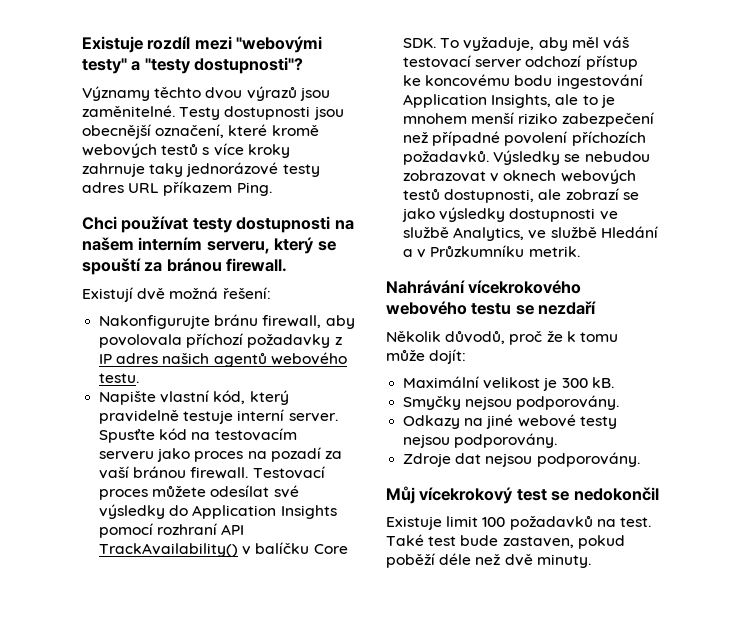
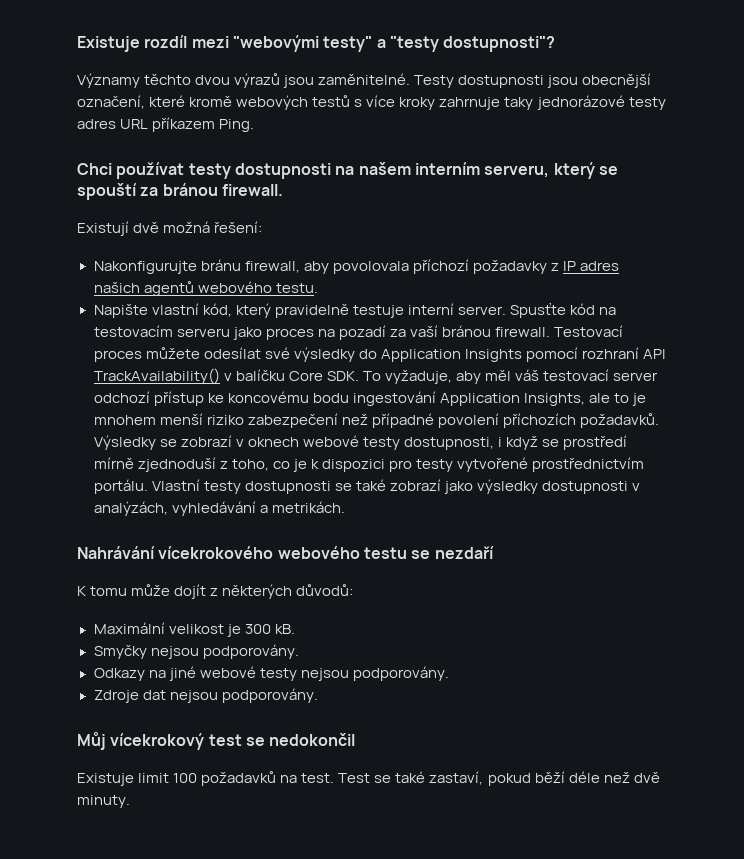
[584,151,650,162] [403,169,636,184] [403,188,639,203] [402,207,618,222] [403,226,658,241] [403,245,580,258] nebudou zobrazovat v oknech webových testů dostupnosti, ale zobrazí se jako výsledky dostupnosti ve službě Analytics, ve službě Hledání a v Průzkumníku metrik. -> [180,435,628,450] [93,457,645,472] [93,479,640,494] [93,501,345,516] zobrazí v oknech webové testy dostupnosti, i když se prostředí mírně zjednoduší z toho, co je k dispozici pro testy vytvořené prostřednictvím portálu. Vlastní testy dostupnosti se také zobrazí jako výsledky dostupnosti v analýzách, vyhledávání a metrikách.
[386,330,618,345] [386,349,467,364] Několik důvodů, proč že k tomu může dojít: -> [77,584,354,599] K tomu může dojít z některých důvodů:
[386,534,625,549] [386,553,435,568] Také test bude zastaven, pokud poběží -> [338,771,565,786] Test se také zastaví, pokud běží

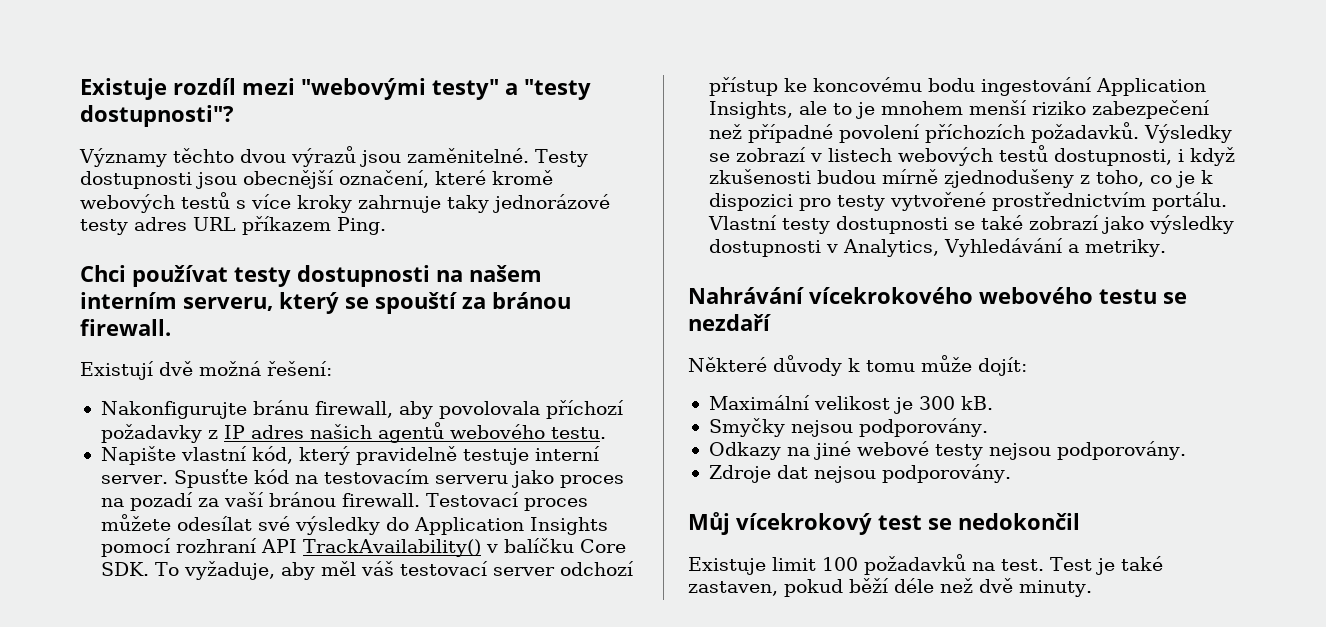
[247,435,628,450] [93,457,216,472] oknech webové testy dostupnosti, i když se prostředí mírně zjednoduší -> [827,145,1235,166] [708,169,1074,188] listech webových testů dostupnosti, i když zkušenosti budou mírně zjednodušeny
[93,501,345,516] analýzách, vyhledávání a metrikách. -> [842,238,1166,257] Analytics, Vyhledávání a metriky.
[77,584,354,599] K tomu může dojít z některých důvodů: -> [688,355,1027,376] Některé důvody k tomu může dojít:
[374,771,484,785] se také zastaví, -> [1095,556,1163,575] [688,581,778,596] je také zastaven,

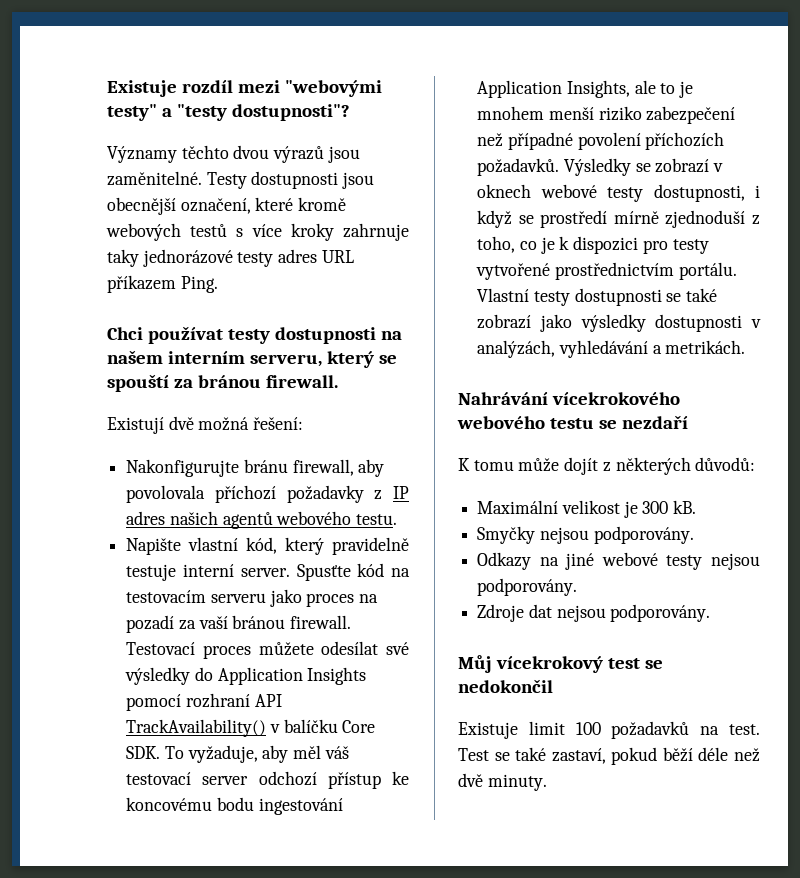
[827,145,1235,166] [708,169,1074,188] listech webových testů dostupnosti, i když zkušenosti budou mírně zjednodušeny -> [477,184,760,202] [477,210,746,228] oknech webové testy dostupnosti, i když se prostředí mírně zjednoduší
[842,238,1166,257] Analytics, Vyhledávání a metriky. -> [477,340,746,358] analýzách, vyhledávání a metrikách.
[688,355,1027,376] Některé důvody k tomu může dojít: -> [458,457,756,475] K tomu může dojít z některých důvodů:
[1095,556,1163,575] [688,581,778,596] je také zastaven, -> [494,747,606,764] se také zastaví,

